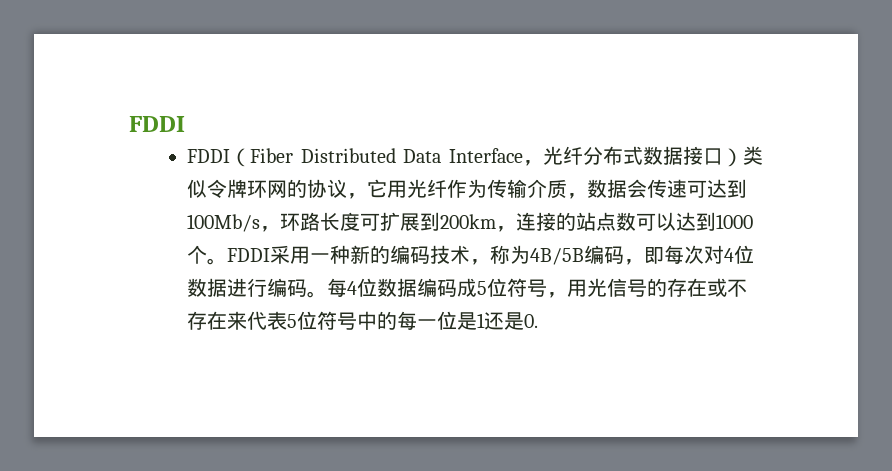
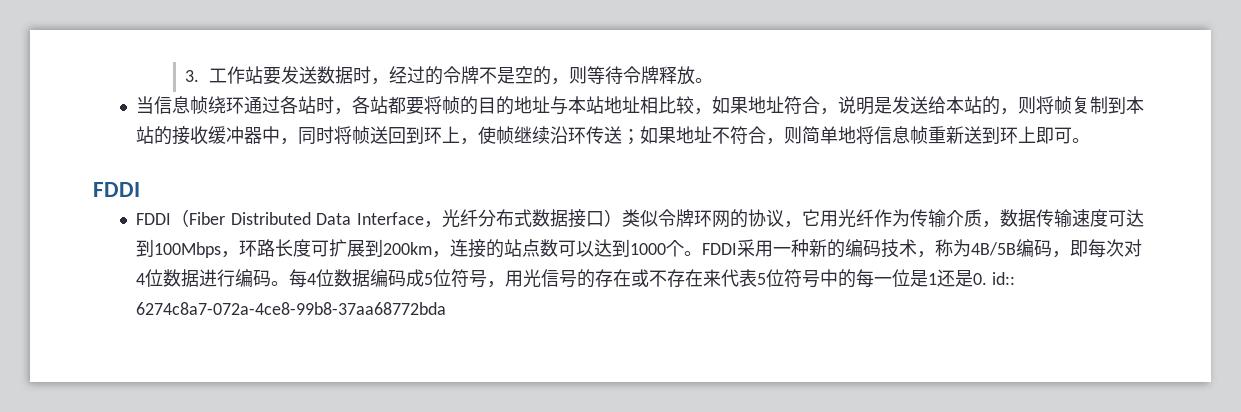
(129, 124) none -> [185,66,713,85] [135,96,1144,115] [135,126,1090,145] 3.工作站要发送数据时，经过的令牌不是空的，则等待令牌释放。 // 当信息帧绕环通过各站时，各站都要将帧的目的地址与本站地址相比较，如果地址符合，说明是发送给本站的，则将帧复制到本站的接收缓冲器中，同时将帧送回到环上，使帧继续沿环传送；如果地址不符合，则简单地将信息帧重新送到环上即可。 //
[627,179,748,198] [187,214,261,232] 会传速可达到100Mb/s -> [1036,209,1144,228] [135,239,221,258] 传输速度可达到100Mbps
(539, 321) none -> [991,272,1015,285] [135,302,446,315] id:: 6274c8a7-072a-4ce8-99b8-37aa68772bda

